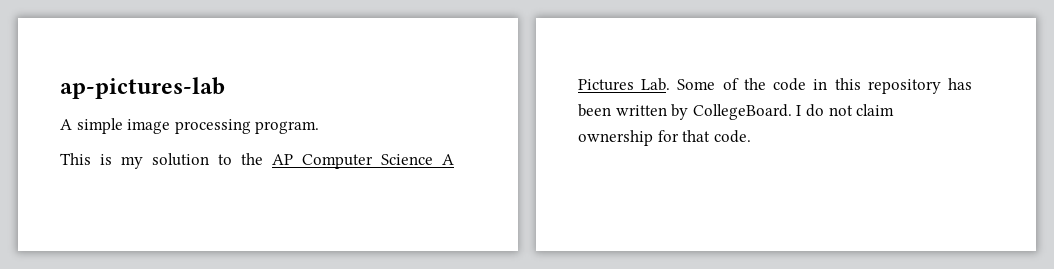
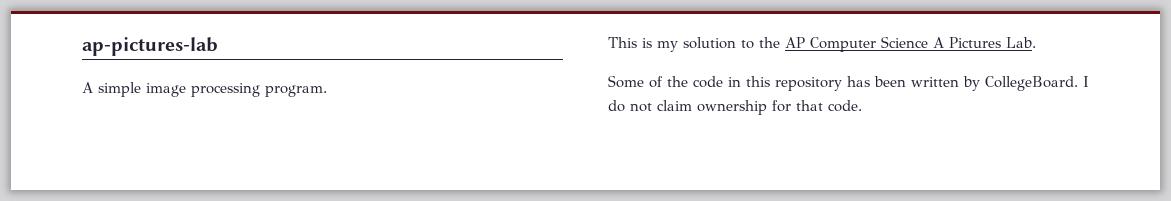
(671, 84) none -> (1036, 42) //

